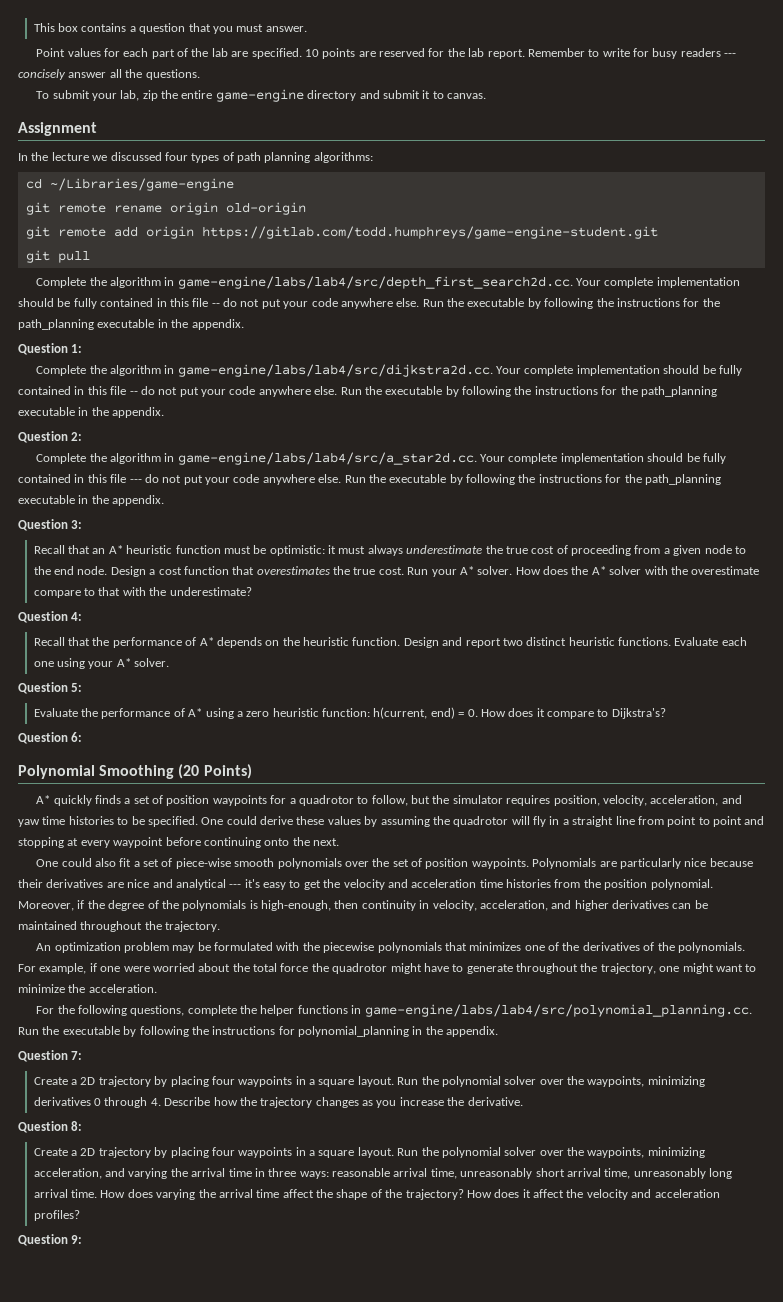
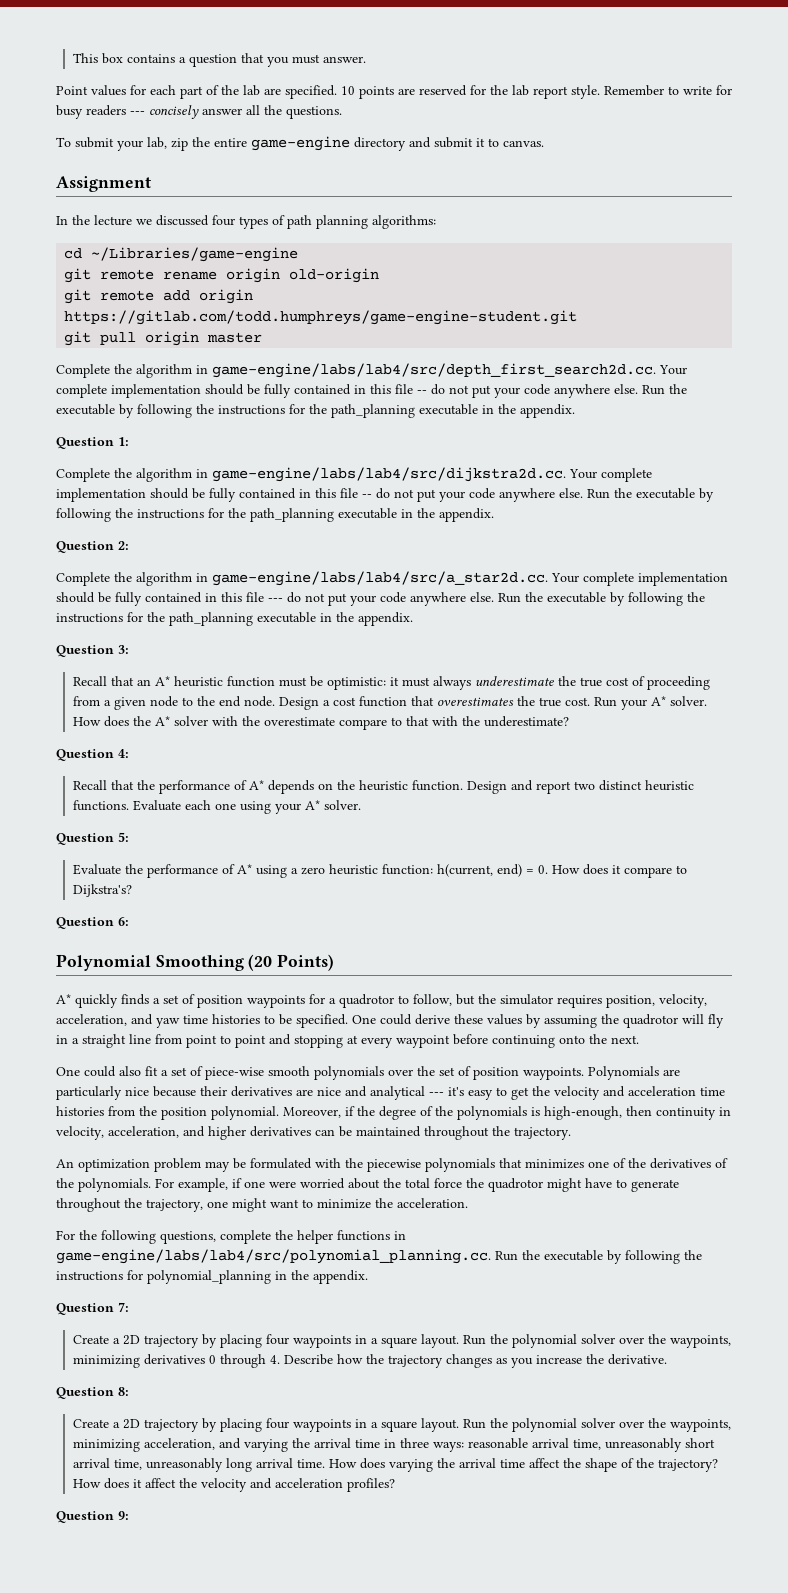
[487,49,525,59] report. -> [533,85,600,99] report style.
(90, 257) none -> [145,331,263,346] origin master

